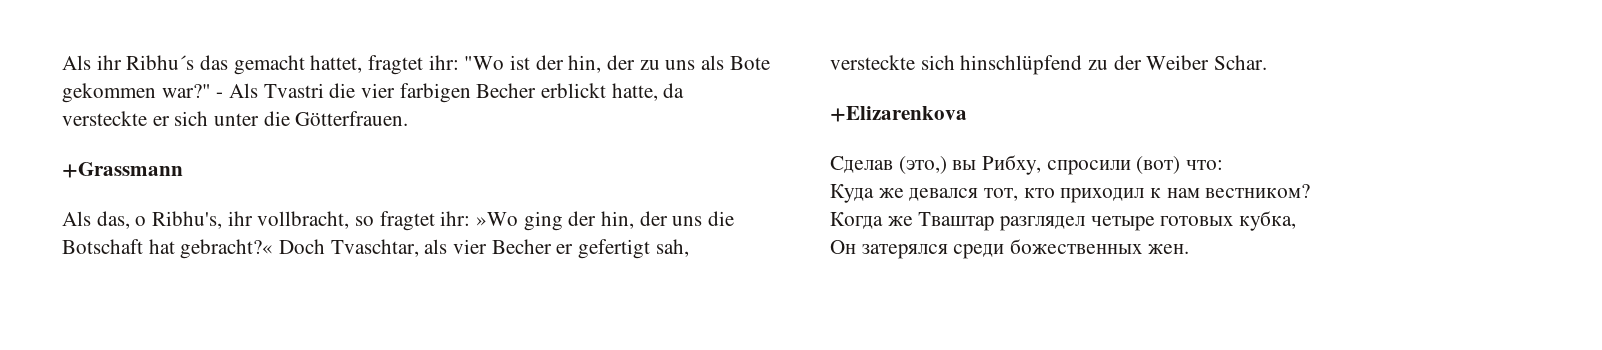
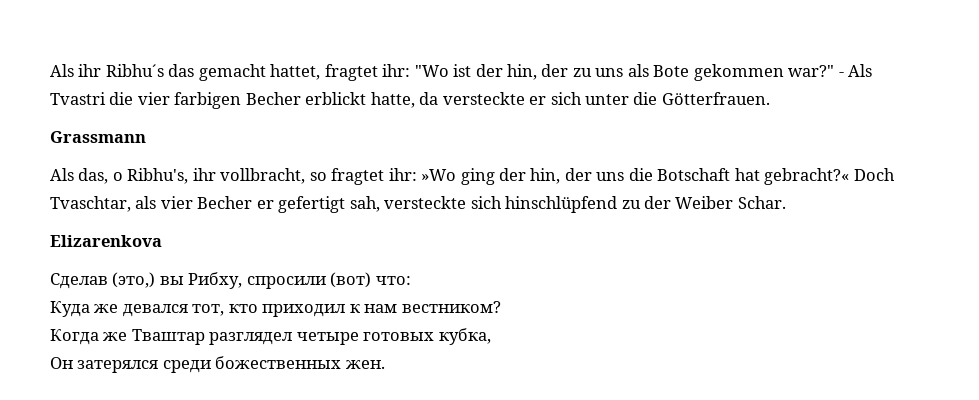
[62,162,183,178] +Grassmann -> [50,131,146,143] Grassmann
[830,106,967,122] +Elizarenkova -> [50,235,162,247] Elizarenkova

